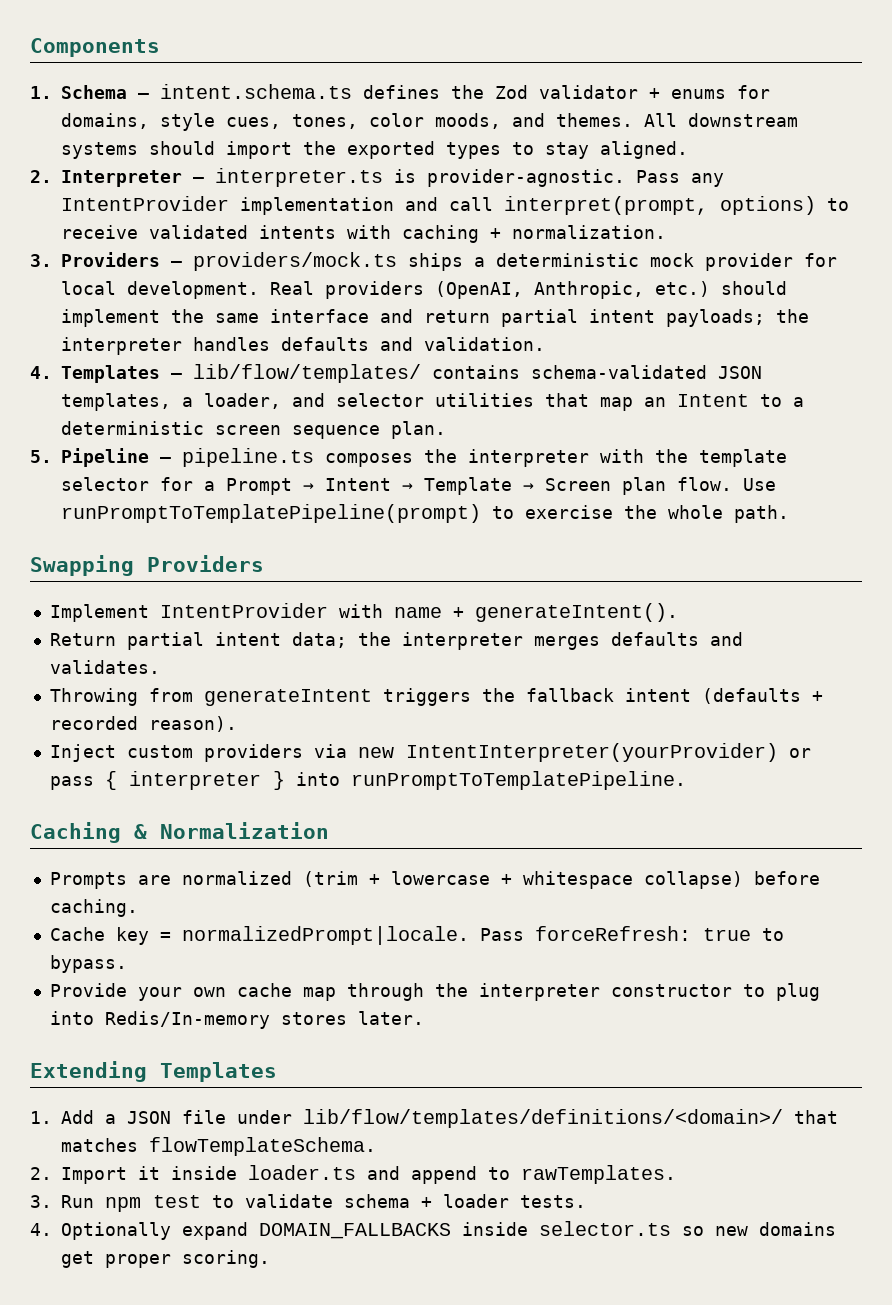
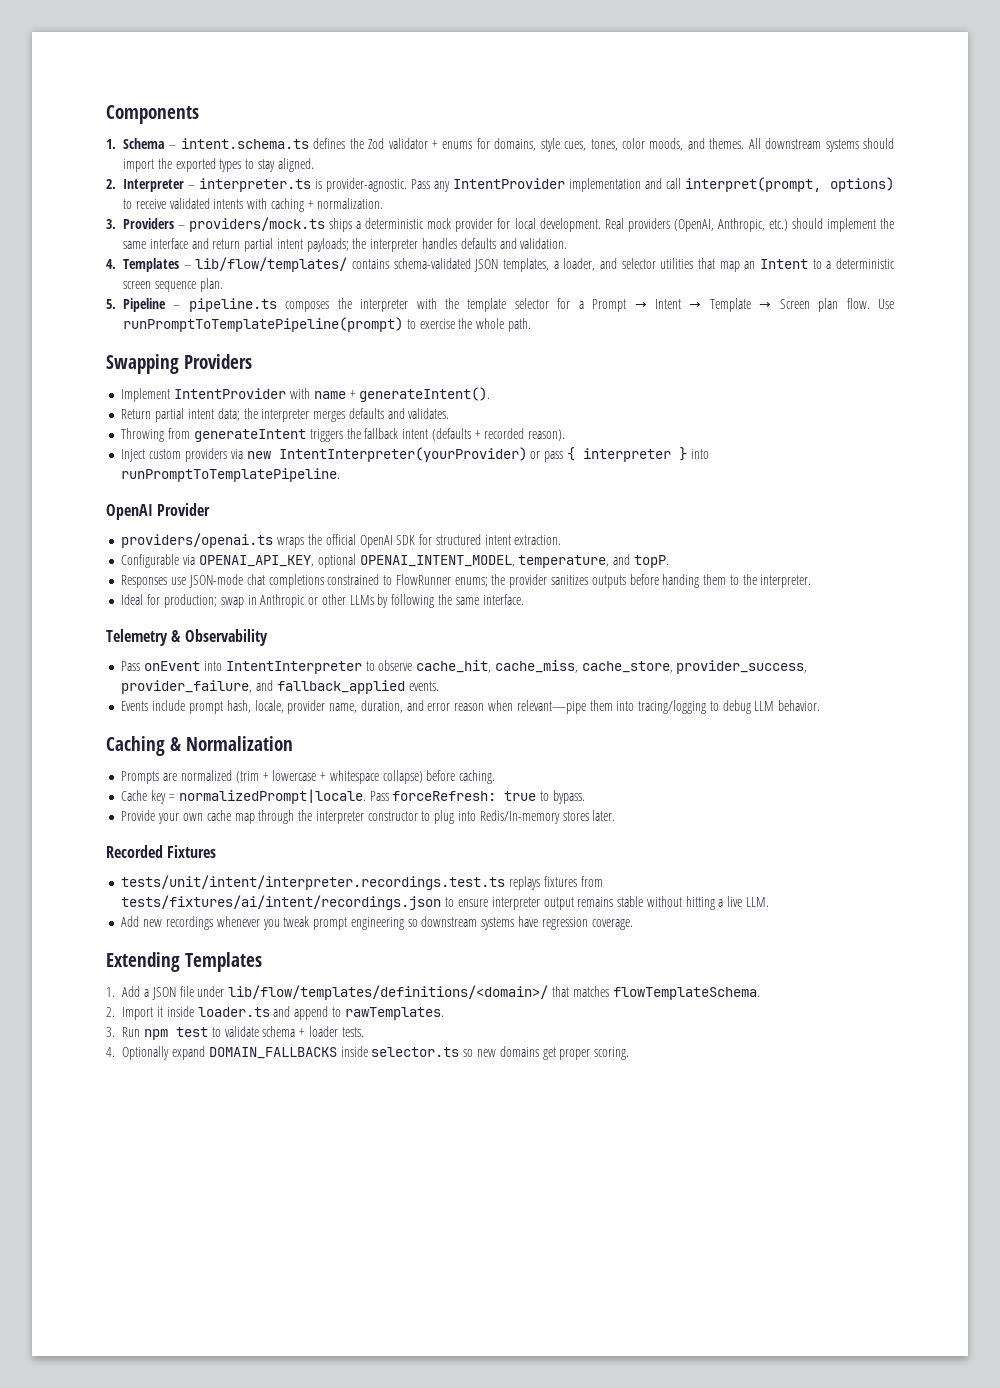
(686, 780) none -> [106,503,211,520] [121,533,562,548] [121,554,669,568] [121,574,812,588] [121,594,524,608] [106,629,268,646] [121,660,808,674] [121,680,439,694] [121,700,821,714] // OpenAI Provider // providers/openai.ts wraps the official OpenAI SDK for structured intent extraction. // Configurable via OPENAI_API_KEY, optional OPENAI_INTENT_MODEL, temperature, and topP. // Responses use JSON-mode chat completions constrained to FlowRunner enums; the provider sanitizes outputs before handing them to the interpreter. // Ideal for production; swap in Anthropic or other LLMs by following the same interface. // Telemetry & Observability // Pass onEvent into IntentInterpreter to observe cache_hit, cache_miss, cache_store, provider_success, provider_failure, and fallback_applied events. // Events include prompt hash, locale, provider name, duration, and error reason when relevant—pipe them into tracing/logging to debug LLM behavior.
(424, 1018) none -> [106,845,217,858] [121,875,603,890] [121,895,769,910] [121,916,633,930] // Recorded Fixtures // tests/unit/intent/interpreter.recordings.test.ts replays fixtures from tests/fixtures/ai/intent/recordings.json to ensure interpreter output remains stable without hitting a live LLM. // Add new recordings whenever you tweak prompt engineering so downstream systems have regression coverage.

